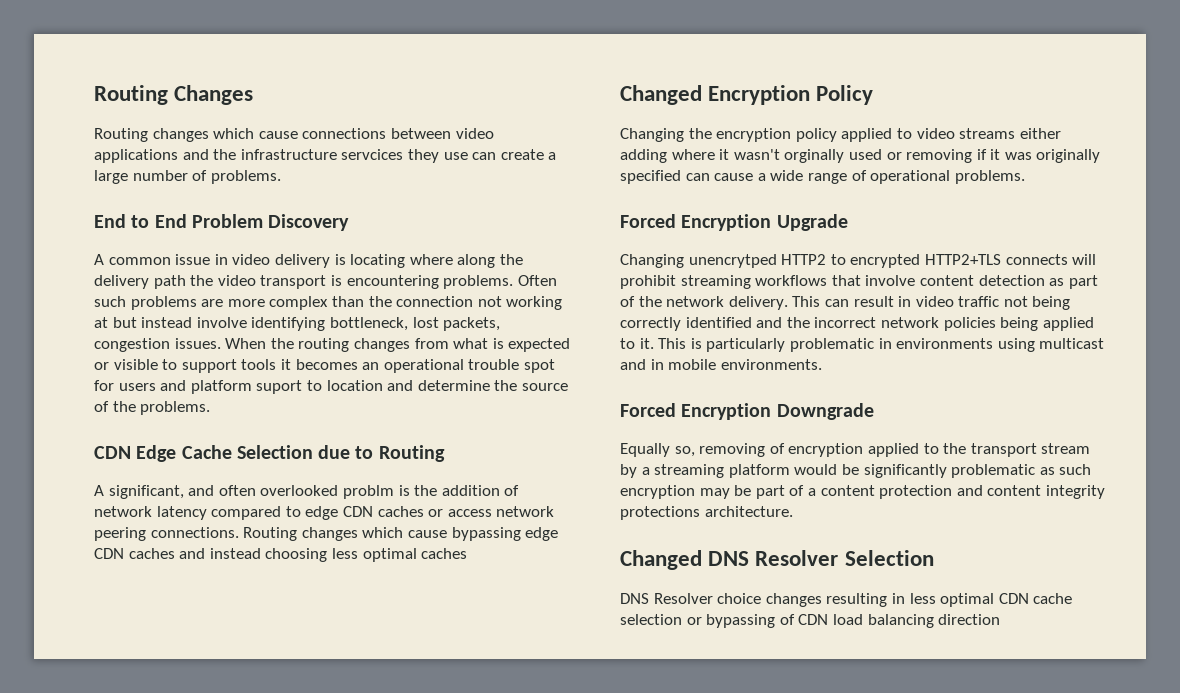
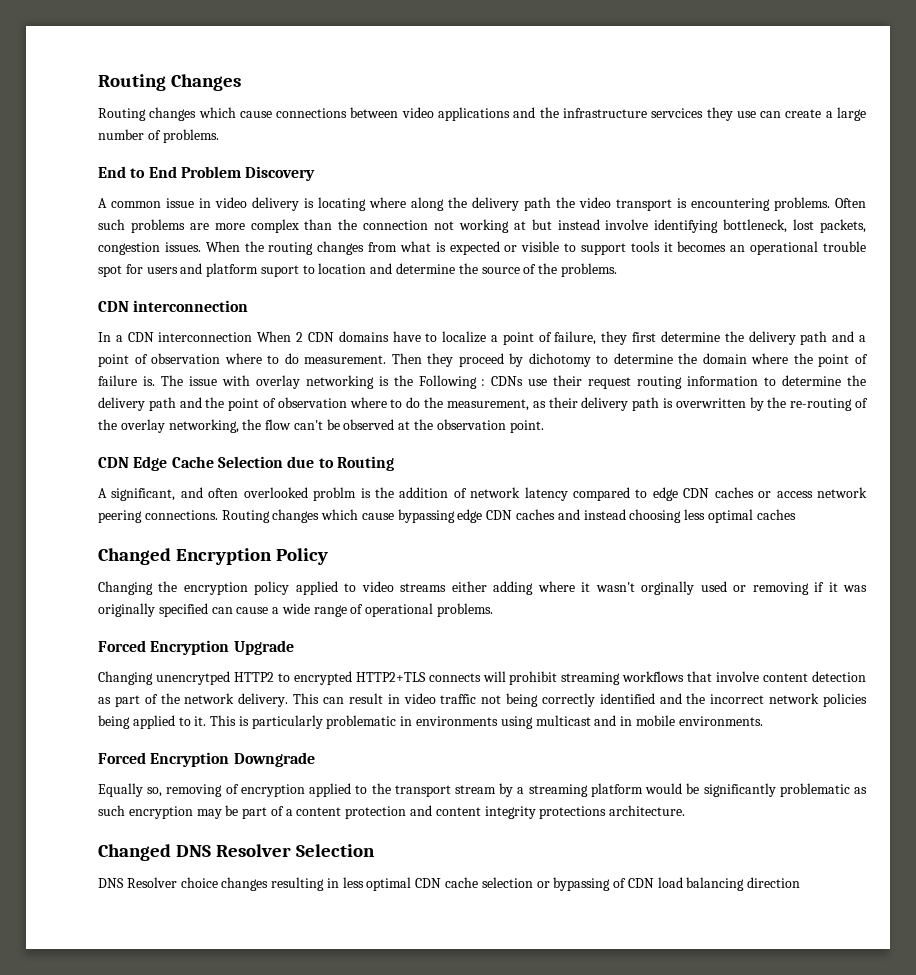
(211, 408) none -> [98,300,249,312] [98,331,867,345] [98,353,868,367] [98,375,866,389] [98,397,869,411] [98,419,544,433] // CDN interconnection // In a CDN interconnection When 2 CDN domains have to localize a point of failure, they first determine the delivery path and a point of observation where to do measurement. Then they proceed by dichotomy to determine the domain where the point of failure is. The issue with overlay networking is the Following : CDNs use their request routing information to determine the delivery path and the point of observation where to do the measurement, as their delivery path is overwritten by the re-routing of the overlay networking, the flow can't be observed at the observation point.

